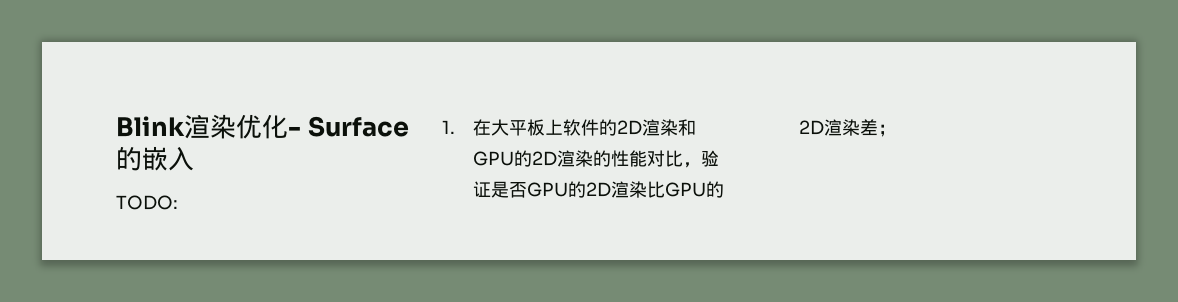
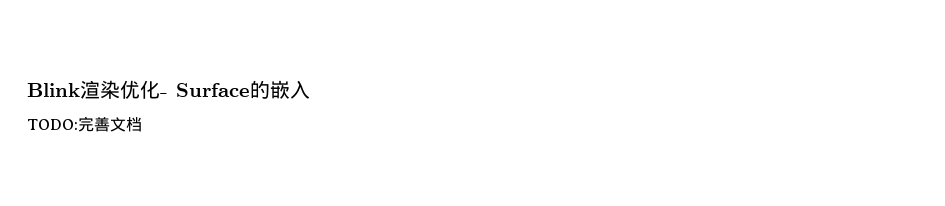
[442,119,696,136] [472,150,719,168] [472,181,724,198] [798,119,896,137] // 1.在大平板上软件的2D渲染和GPU的2D渲染的性能对比，验证是否GPU的2D渲染比GPU的2D渲染差； -> [78,116,142,132] 完善文档

